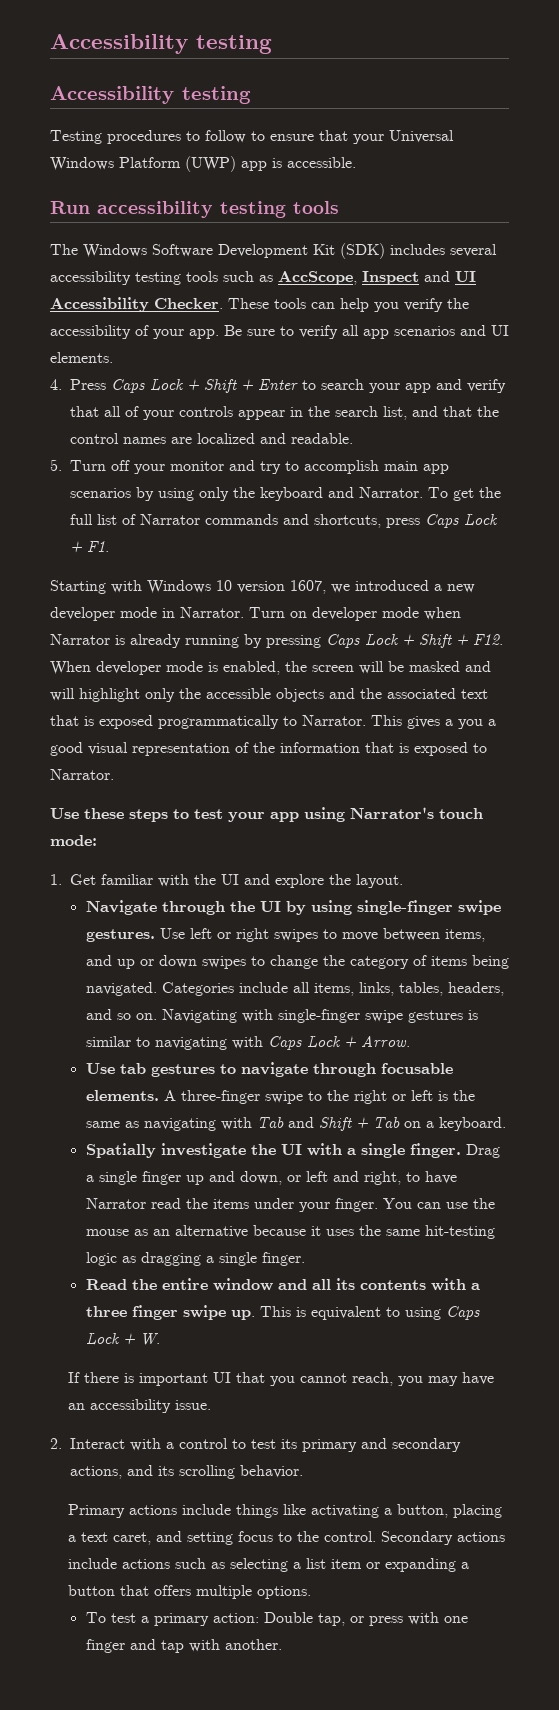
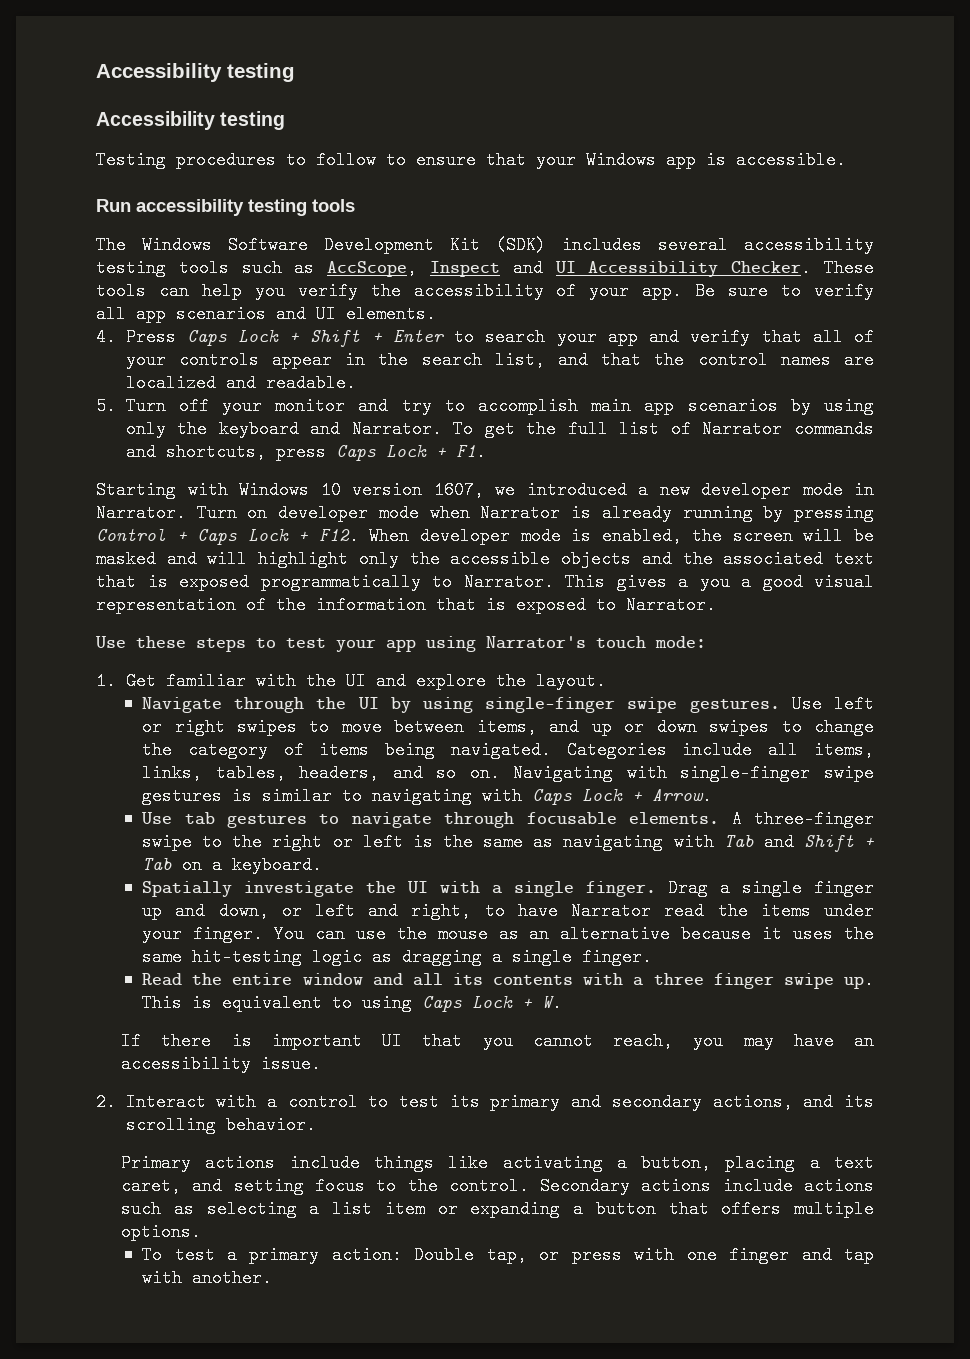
[389,130,454,143] [50,156,236,172] Universal Windows Platform (UWP) -> [586,151,656,169] Windows
[326,633,468,648] Caps Lock + Shift + -> [96,528,310,545] Control + Caps Lock +

